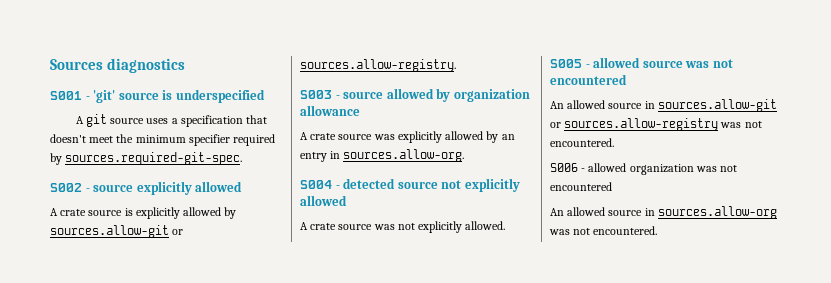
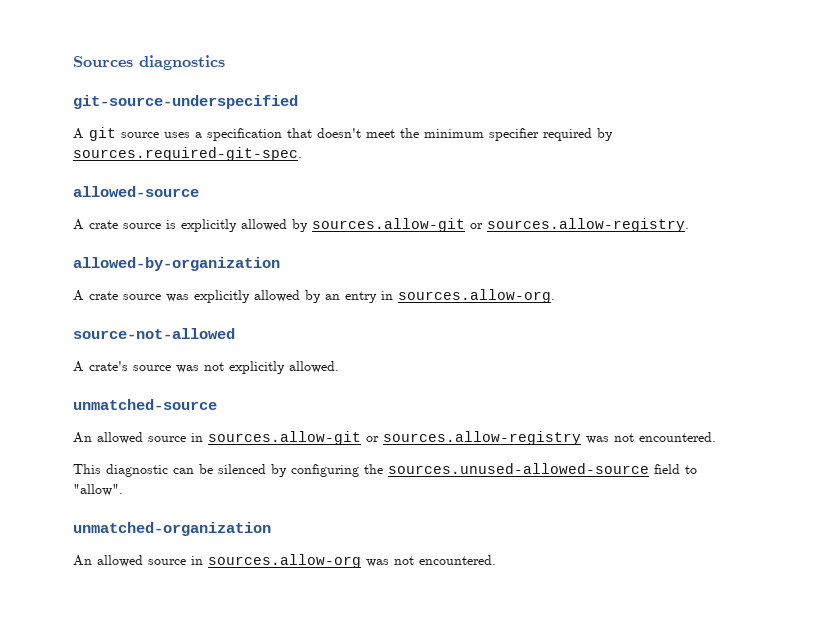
[50,89,265,103] S001 - 'git' source is underspecified -> [73,95,298,109] git-source-underspecified
[50,181,243,195] S002 - source explicitly allowed -> [73,186,199,197] allowed-source
[300,88,530,102] [300,105,360,116] S003 - source allowed by organization allowance -> [73,257,280,271] allowed-by-organization
[300,178,520,192] [300,195,347,206] [300,222,337,230] S004 - detected source not explicitly allowed // A crate -> [73,328,235,339] [73,361,128,372] source-not-allowed // A crate's
[550,57,733,68] [550,74,627,85] S005 - allowed source was not encountered -> [73,399,217,410] unmatched-source
[550,163,738,175] [550,182,612,191] S006 - allowed organization was not encountered -> [73,463,697,477] [73,484,123,496] [73,522,271,536] This diagnostic can be silenced by configuring the sources.unused-allowed-source field to "allow". // unmatched-organization

